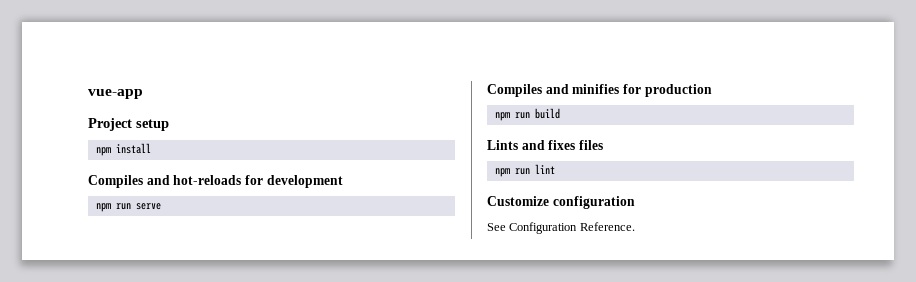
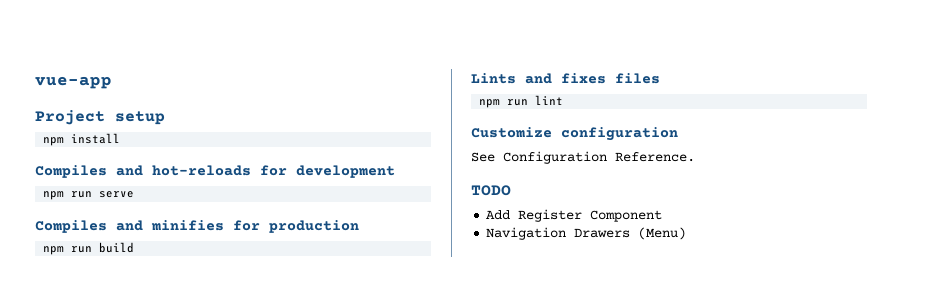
(635, 226) none -> [471,185,511,196] [486,209,663,222] [486,227,687,240] // TODO // Add Register Component // Navigation Drawers (Menu)

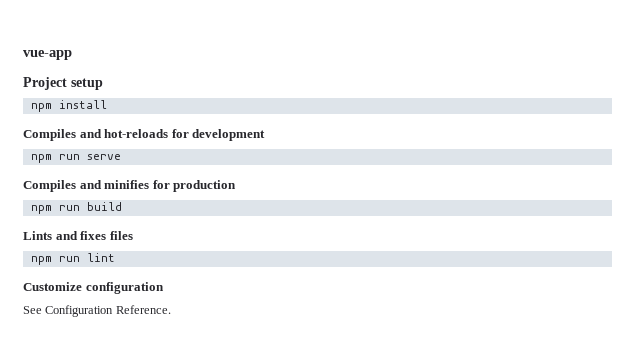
[471,185,511,196] [486,209,663,222] [486,227,687,240] // TODO // Add Register Component // Navigation Drawers (Menu) -> (171, 309) none

